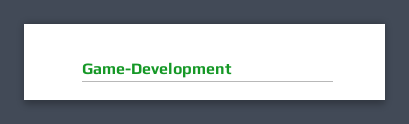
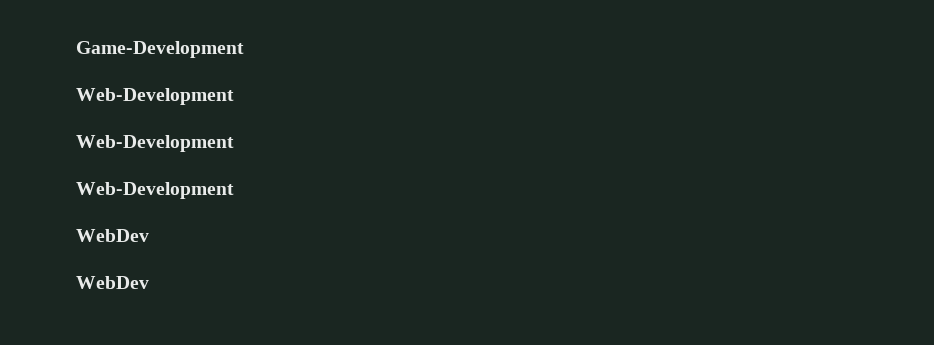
(232, 70) none -> [76,88,234,105] [76,135,234,152] [76,182,234,199] [76,229,149,242] [76,276,149,289] // Web-Development // Web-Development // Web-Development // WebDev // WebDev

